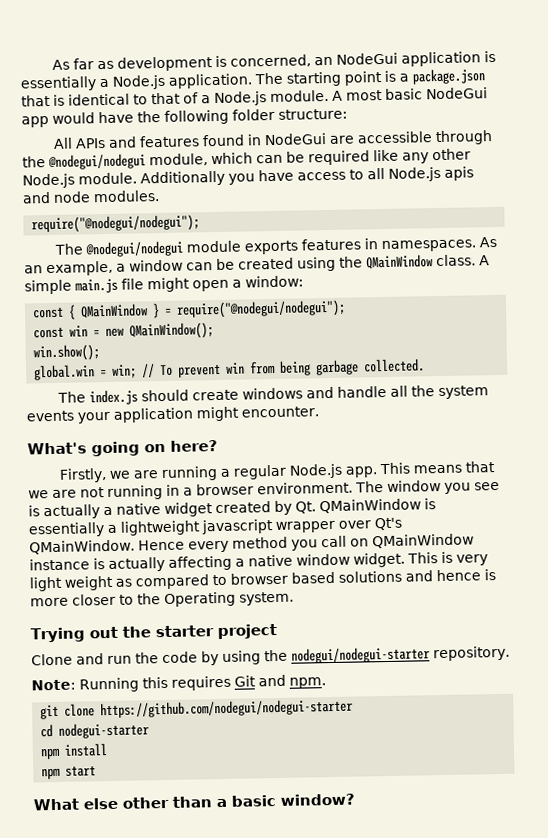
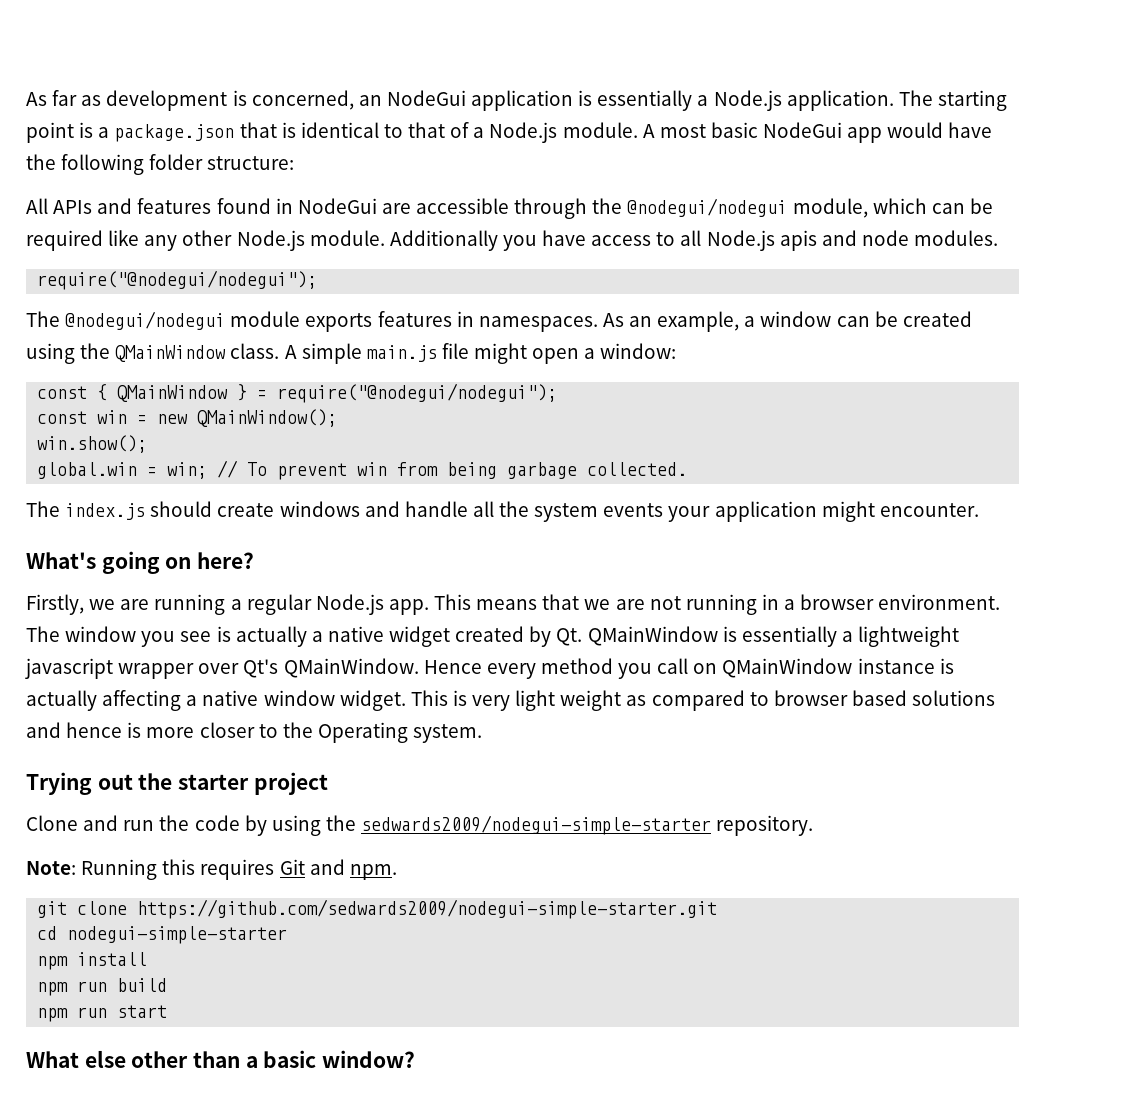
[291,646,430,664] nodegui/nodegui-starter -> [361,815,712,835] sedwards2009/nodegui-simple-starter
[100,698,354,719] https://github.com/nodegui/nodegui-starter -> [137,899,718,919] https://github.com/sedwards2009/nodegui-simple-starter.git
[58,722,150,739] nodegui-starter -> [67,926,288,944] nodegui-simple-starter
(62, 773) none -> [77,978,168,992] [37,1007,108,1022] run build // npm run

